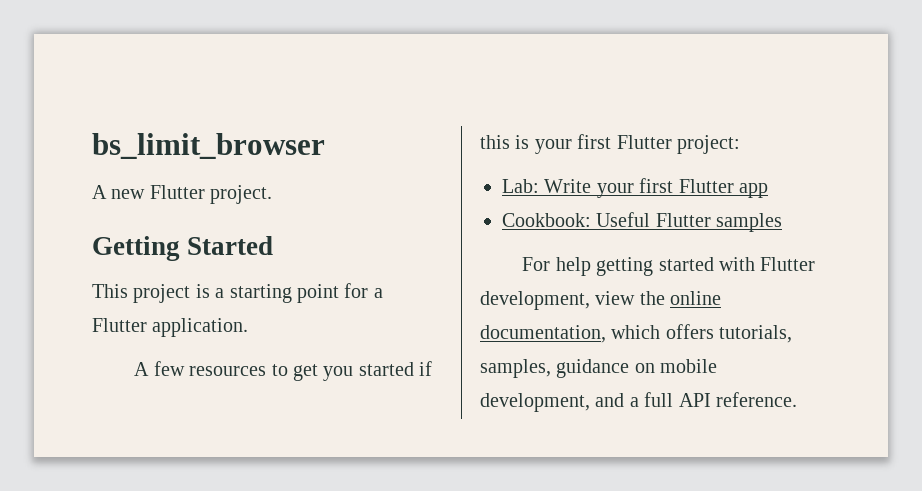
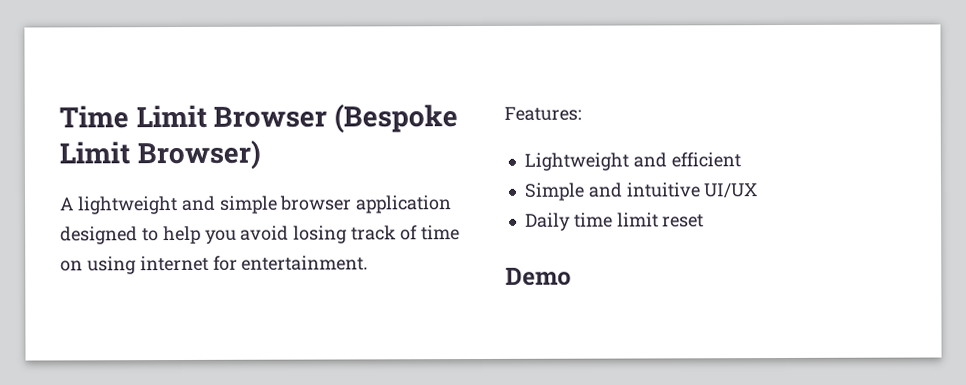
[92,133,325,159] [92,185,273,204] [92,236,274,261] [92,283,383,303] [92,318,249,337] [134,361,433,381] [480,134,740,154] [502,178,768,198] [502,212,783,232] [522,257,816,276] [480,291,722,310] [480,324,793,343] [480,359,718,378] [480,392,797,412] bs_limit_browser // A new Flutter project. // Getting Started // This project is a starting point for a Flutter application. // A few resources to get you started if this is your first Flutter project: // Lab: Write your first Flutter app // Cookbook: Useful Flutter samples // For help getting started with Flutter development, view the online documentation, which offers tutorials, samples, guidance on mobile development, and a full API reference. -> [59,103,458,134] [59,139,261,171] [60,195,453,215] [60,225,460,245] [60,255,369,275] [504,106,582,121] [523,152,741,171] [523,182,759,201] [524,212,705,231] [505,266,571,286] Time Limit Browser (Bespoke Limit Browser) // A lightweight and simple browser application designed to help you avoid losing track of time on using internet for entertainment. // Features: // Lightweight and efficient // Simple and intuitive UI/UX // Daily time limit reset // Demo

